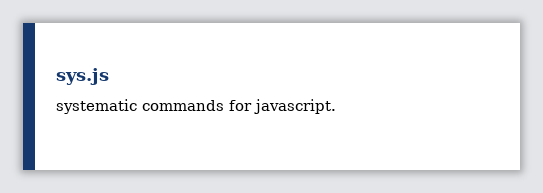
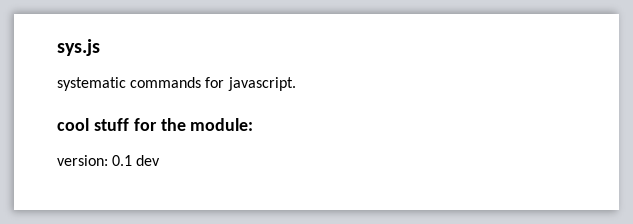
(336, 106) none -> [57,118,254,131] [57,155,161,166] // cool stuff for the module: // version: 0.1 dev

